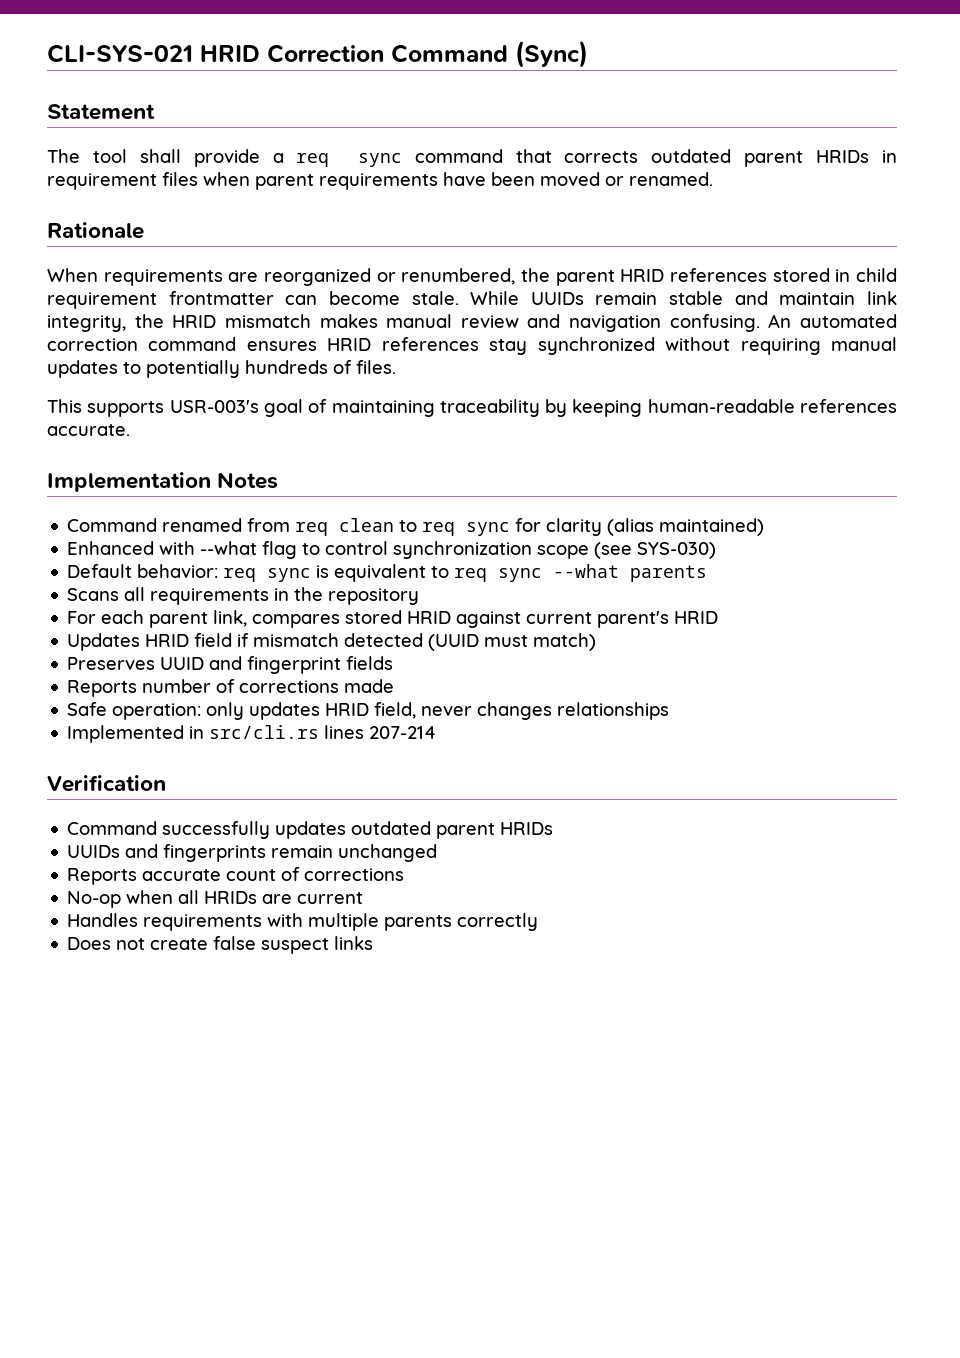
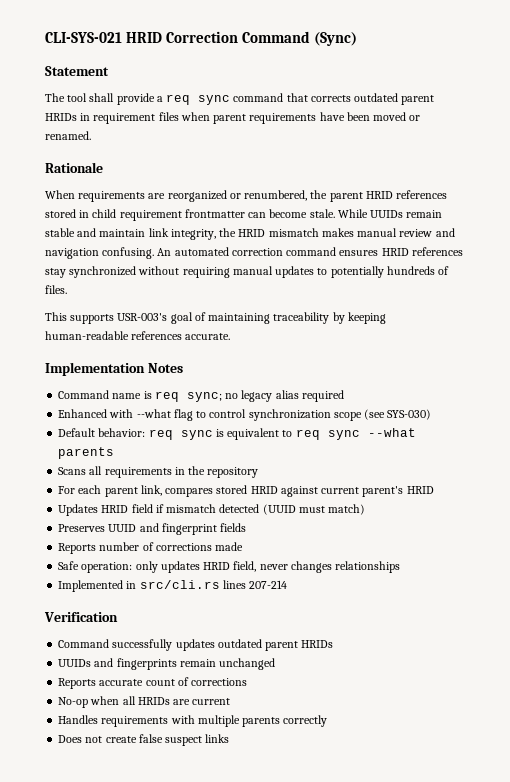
[162,518,765,536] renamed from req clean to req sync for clarity (alias maintained) -> [112,390,344,402] name is req sync; no legacy alias required

